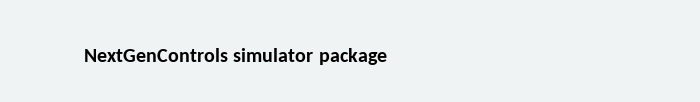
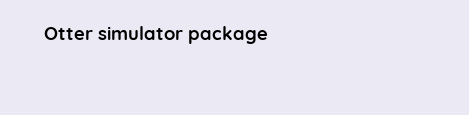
[84,48,228,62] NextGenControls -> [44,27,93,40] Otter

